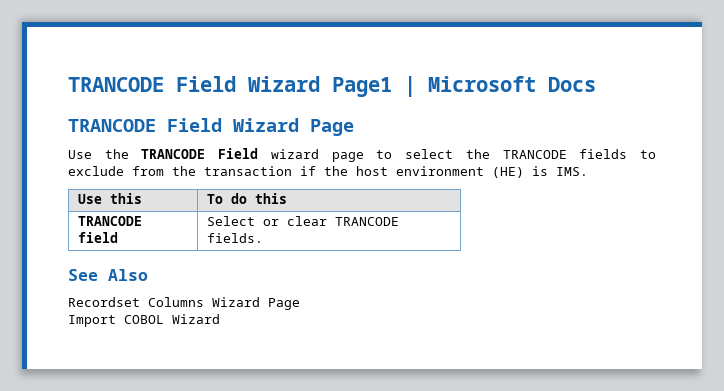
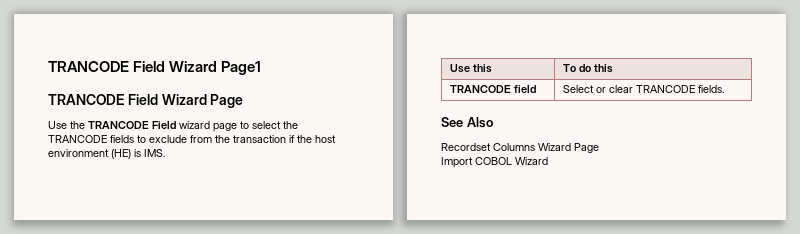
[404,76,596,97] | Microsoft Docs -> (262, 68) none

